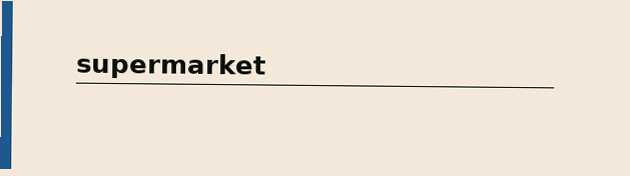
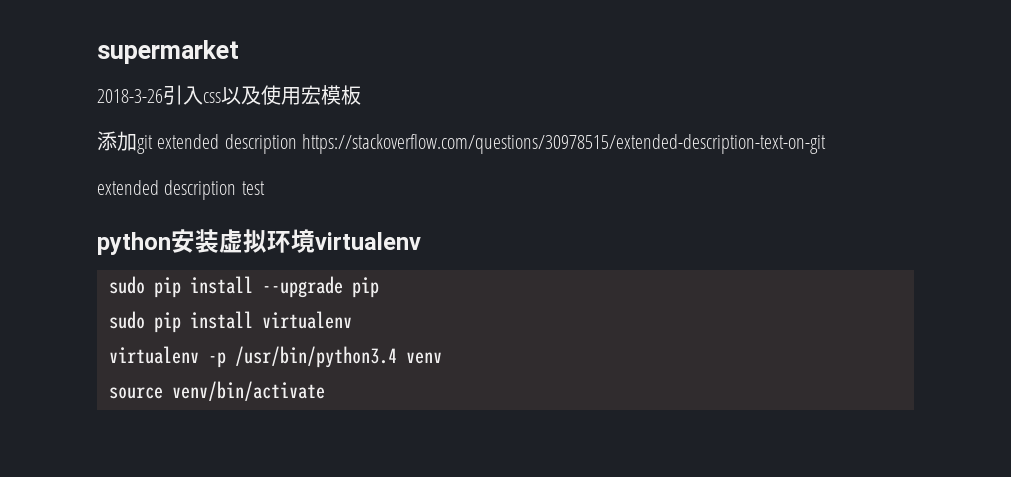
(266, 66) none -> [97,85,361,105] [97,131,827,154] [97,180,265,200] [97,229,421,255] [109,276,379,298] [109,311,352,333] [109,346,442,368] [109,381,325,401] // 2018-3-26引入css以及使用宏模板 // 添加git extended description https://stackoverflow.com/questions/30978515/extended-description-text-on-git // extended description test // python安装虚拟环境virtualenv // sudo pip install --upgrade pip // sudo pip install virtualenv // virtualenv -p /usr/bin/python3.4 venv // source venv/bin/activate

